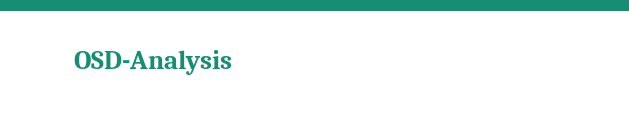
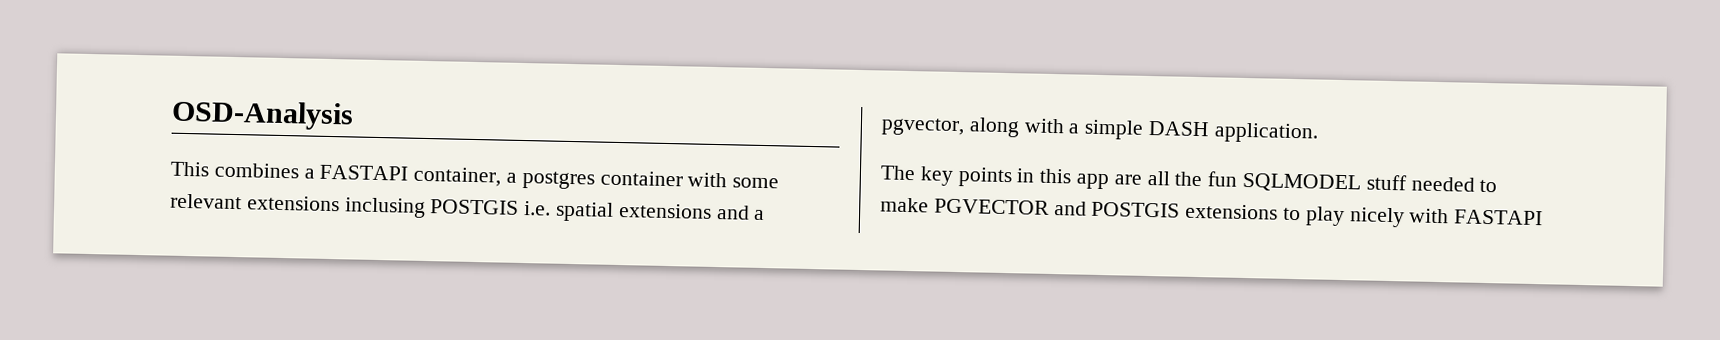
(232, 62) none -> [170,161,780,190] [170,193,766,222] [881,117,1319,144] [880,165,1498,193] [880,197,1544,228] // This combines a FASTAPI container, a postgres container with some relevant extensions inclusing POSTGIS i.e. spatial extensions and a pgvector, along with a simple DASH application. // The key points in this app are all the fun SQLMODEL stuff needed to make PGVECTOR and POSTGIS extensions to play nicely with FASTAPI

